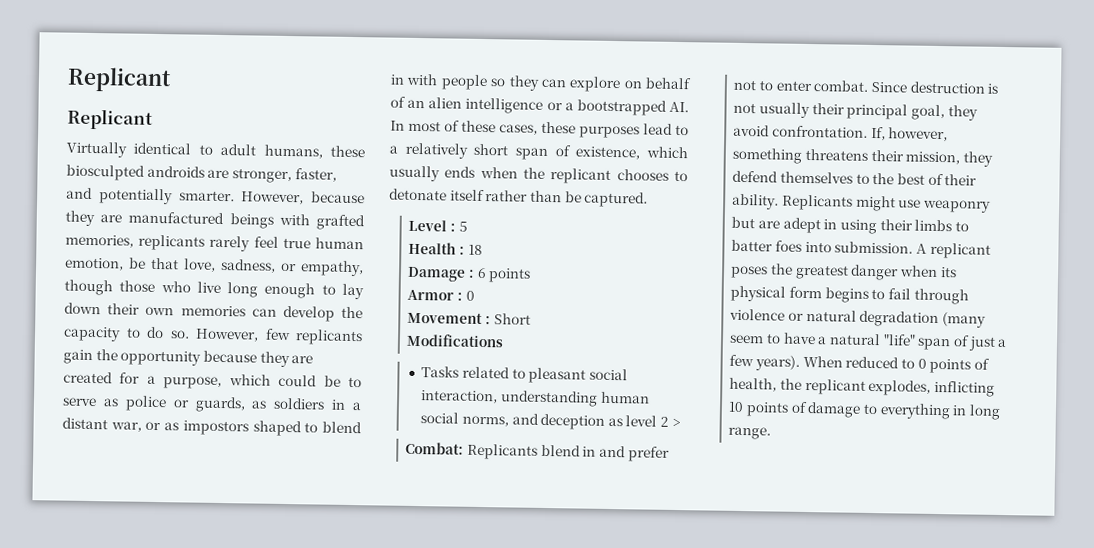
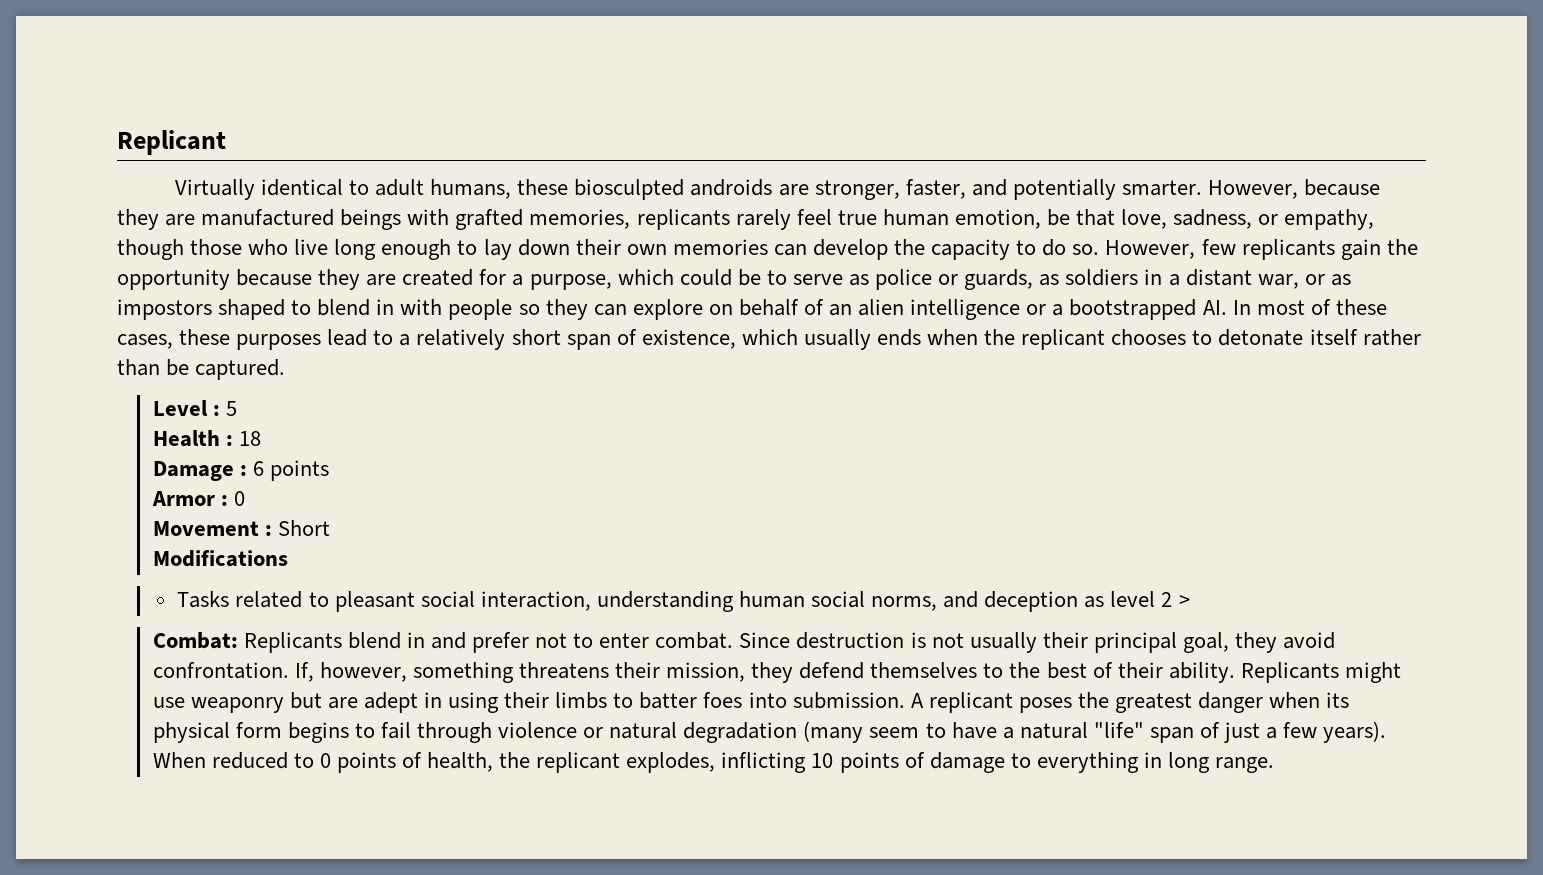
[67,66,172,93] [67,108,153,130] Replicant // Replicant -> [117,130,226,155] Replicant

